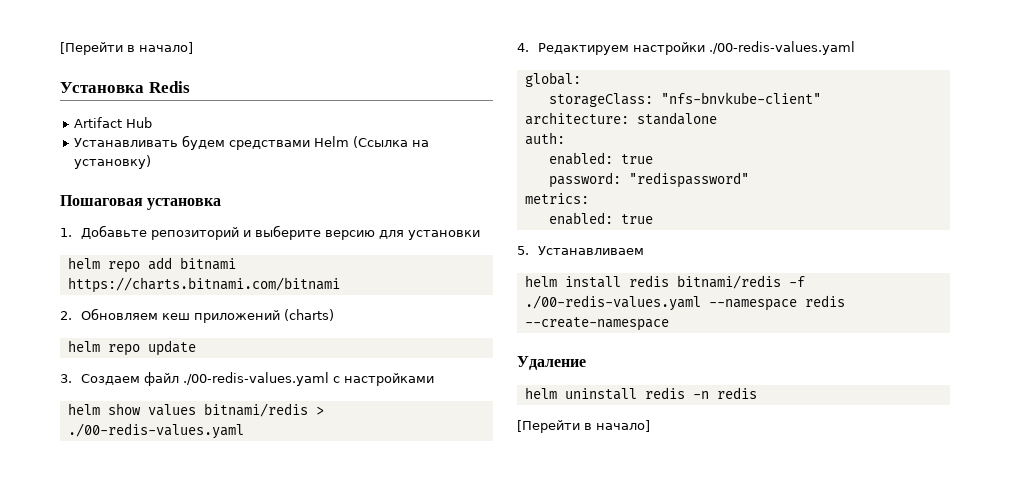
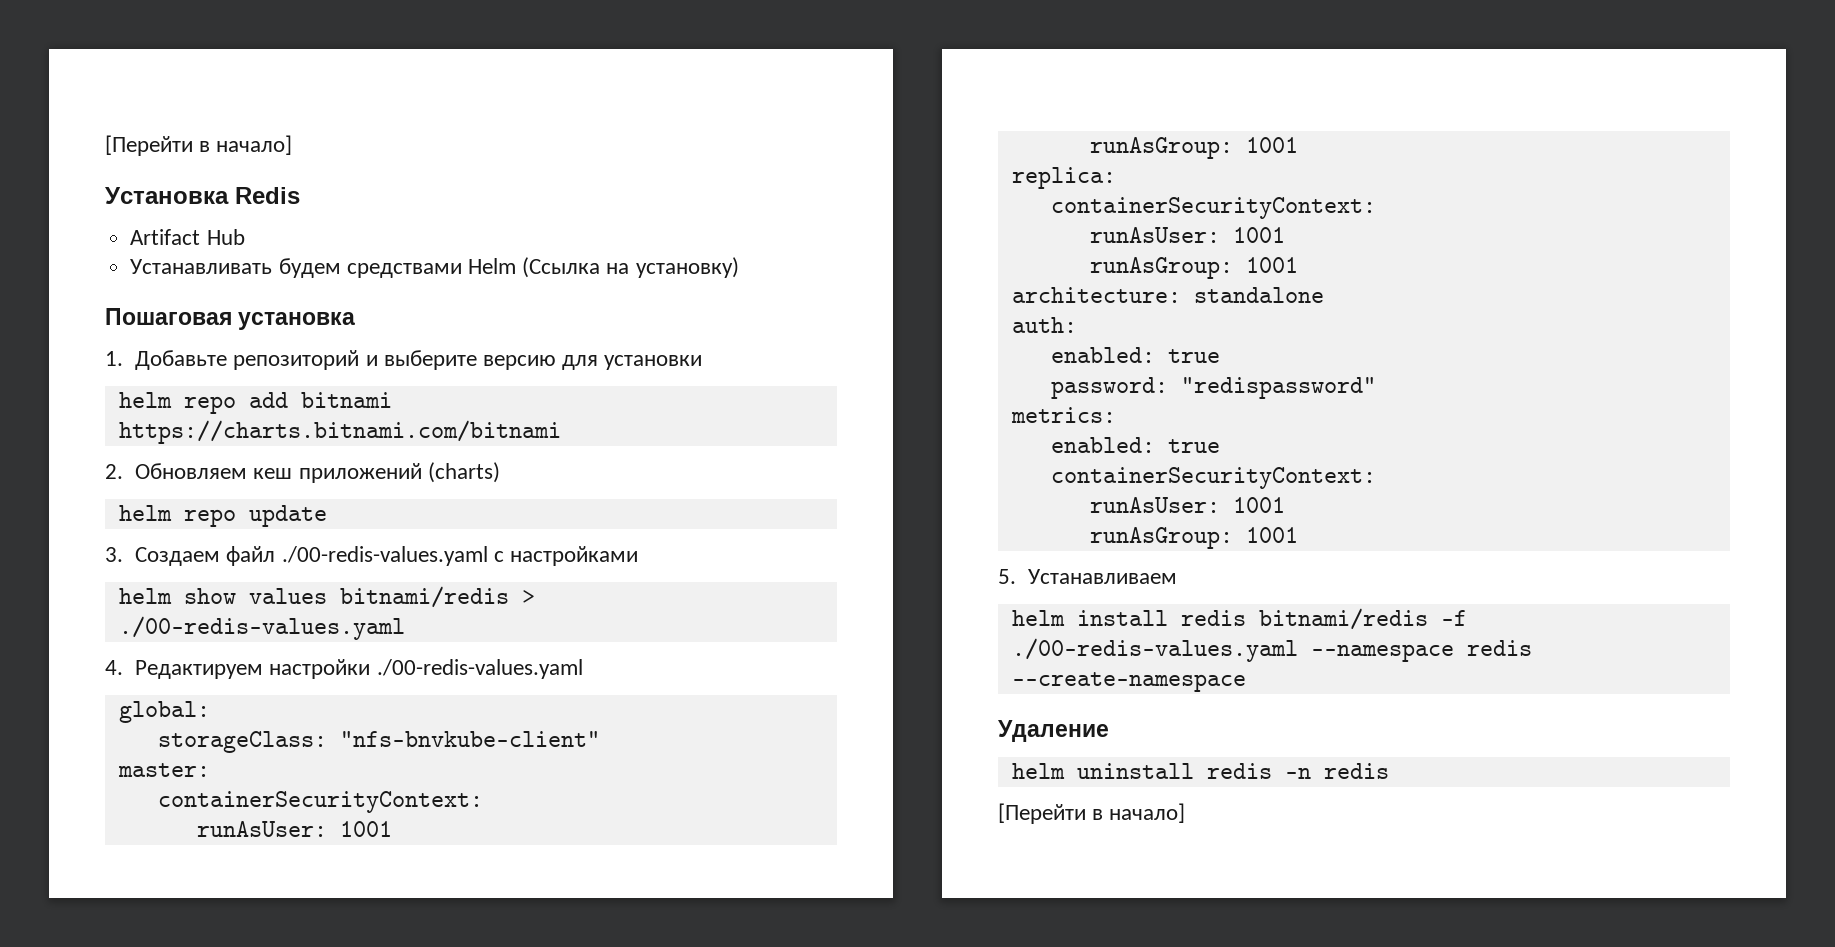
(821, 98) none -> [117,763,210,777] [157,791,483,813] [196,821,392,837] [1089,137,1298,159] [1011,167,1116,189] [1050,197,1376,219] [1089,227,1285,243] [1089,257,1298,279] // master: // containerSecurityContext: // runAsUser: 1001 // runAsGroup: 1001 // replica: // containerSecurityContext: // runAsUser: 1001 // runAsGroup: 1001
(653, 219) none -> [1050,467,1376,489] [1089,497,1285,513] [1089,527,1298,549] // containerSecurityContext: // runAsUser: 1001 // runAsGroup: 1001

